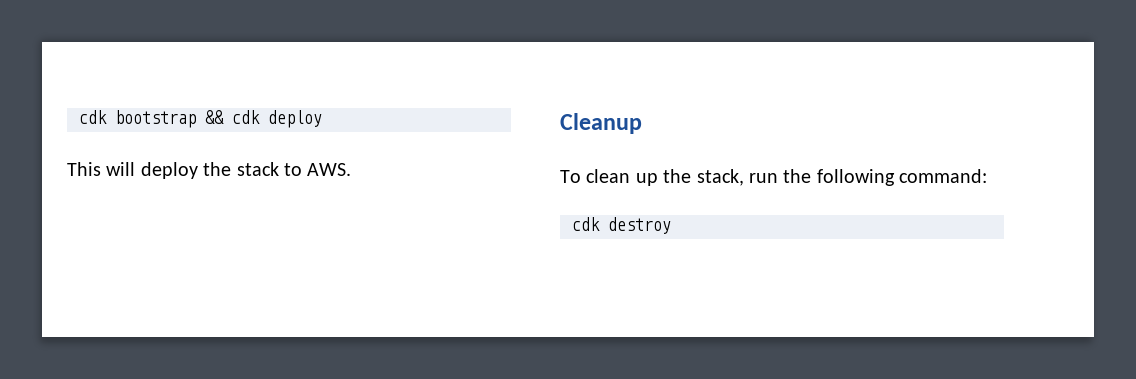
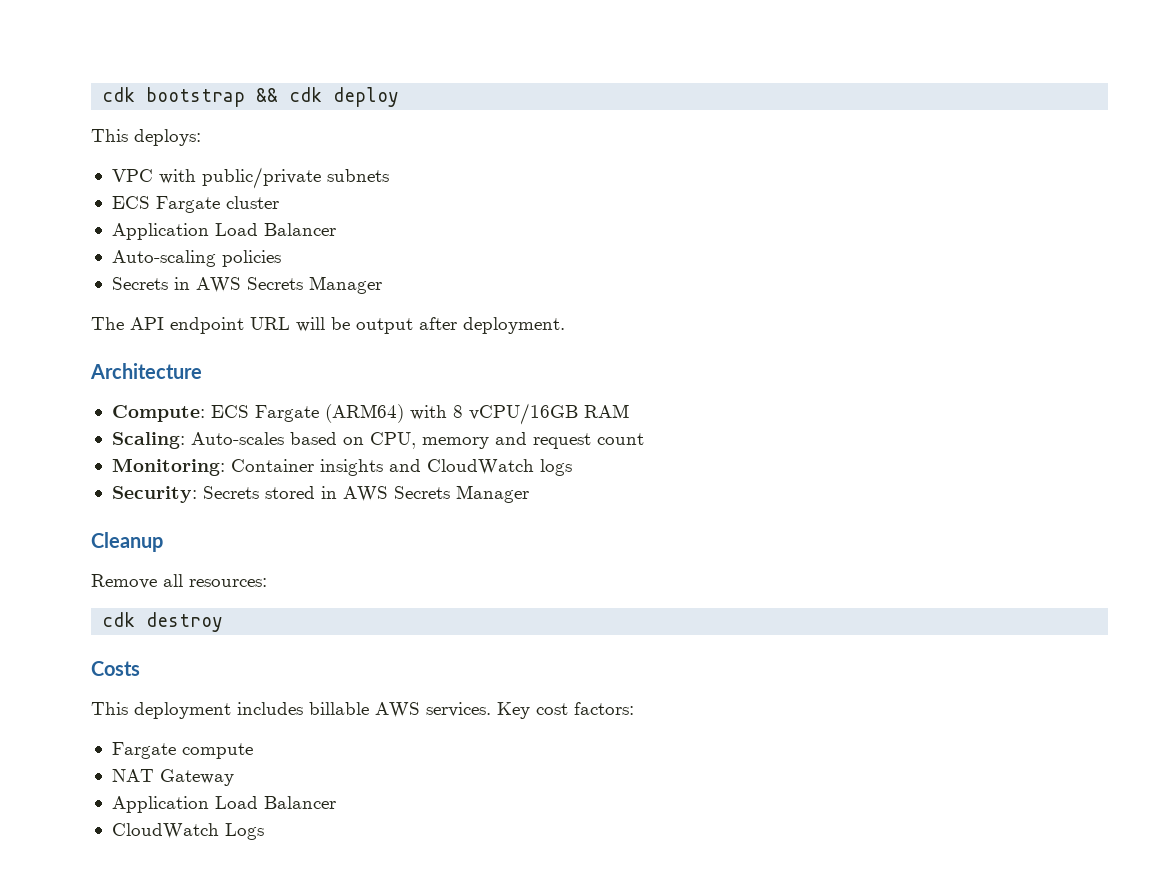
[106,162,352,179] [560,113,642,134] [560,169,988,186] [572,217,671,234] will deploy the stack to AWS. // Cleanup // To clean up the stack, run the following command: // cdk destroy -> [134,129,201,146] [111,167,389,189] [111,196,279,213] [111,223,336,240] [111,250,281,267] [111,276,382,294] [91,317,565,334] [90,363,202,379] [111,403,629,425] [111,432,644,449] [111,458,572,476] [111,485,529,503] [91,532,163,552] [91,574,267,589] [102,612,224,632] [91,661,140,676] [91,702,634,719] [111,742,253,759] [111,769,234,786] [111,796,336,813] [111,823,264,840] deploys: // VPC with public/private subnets // ECS Fargate cluster // Application Load Balancer // Auto-scaling policies // Secrets in AWS Secrets Manager // The API endpoint URL will be output after deployment. // Architecture // Compute: ECS Fargate (ARM64) with 8 vCPU/16GB RAM // Scaling: Auto-scales based on CPU, memory and request count // Monitoring: Container insights and CloudWatch logs // Security: Secrets stored in AWS Secrets Manager // Cleanup // Remove all resources: // cdk destroy // Costs // This deployment includes billable AWS services. Key cost factors: // Fargate compute // NAT Gateway // Application Load Balancer // CloudWatch Logs

